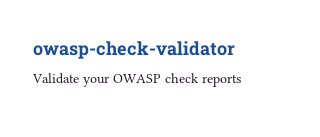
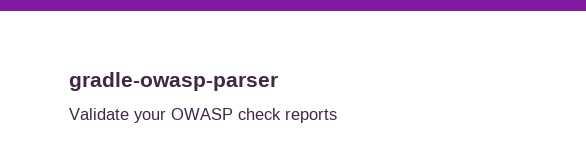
[33,41,235,59] owasp-check-validator -> [69,72,278,91] gradle-owasp-parser

